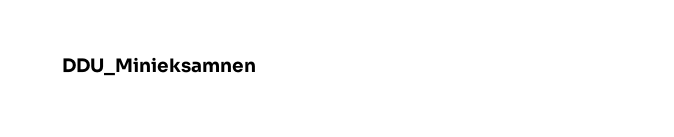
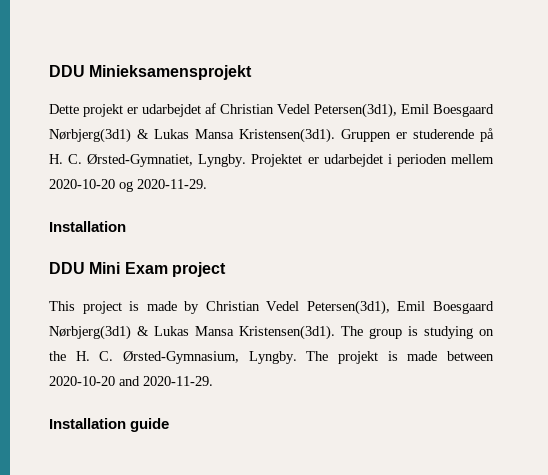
[62,57,256,76] DDU_Minieksamnen -> [49,65,253,80] [49,103,494,118] [49,128,494,143] [49,154,494,167] [49,179,207,192] [49,221,126,232] [49,262,226,277] [49,300,494,315] [49,325,494,340] [49,351,495,364] [49,376,213,386] [49,418,170,432] DDU Minieksamensprojekt // Dette projekt er udarbejdet af Christian Vedel Petersen(3d1), Emil Boesgaard Nørbjerg(3d1) & Lukas Mansa Kristensen(3d1). Gruppen er studerende på H. C. Ørsted-Gymnatiet, Lyngby. Projektet er udarbejdet i perioden mellem 2020-10-20 og 2020-11-29. // Installation // DDU Mini Exam project // This project is made by Christian Vedel Petersen(3d1), Emil Boesgaard Nørbjerg(3d1) & Lukas Mansa Kristensen(3d1). The group is studying on the H. C. Ørsted-Gymnasium, Lyngby. The projekt is made between 2020-10-20 and 2020-11-29. // Installation guide

